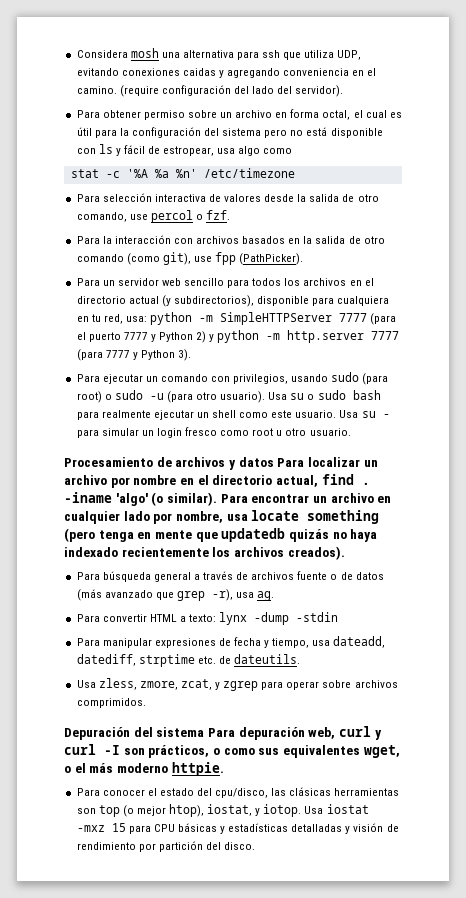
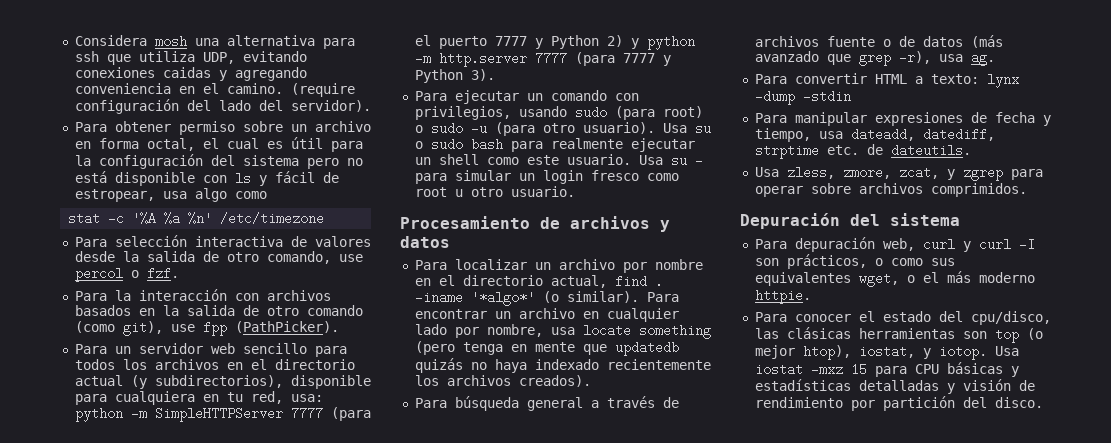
(274, 462) none -> (450, 242) //
[115,493,148,506] 'algo' -> [470,291,535,306] '*algo*'
(205, 732) none -> (960, 219) //

